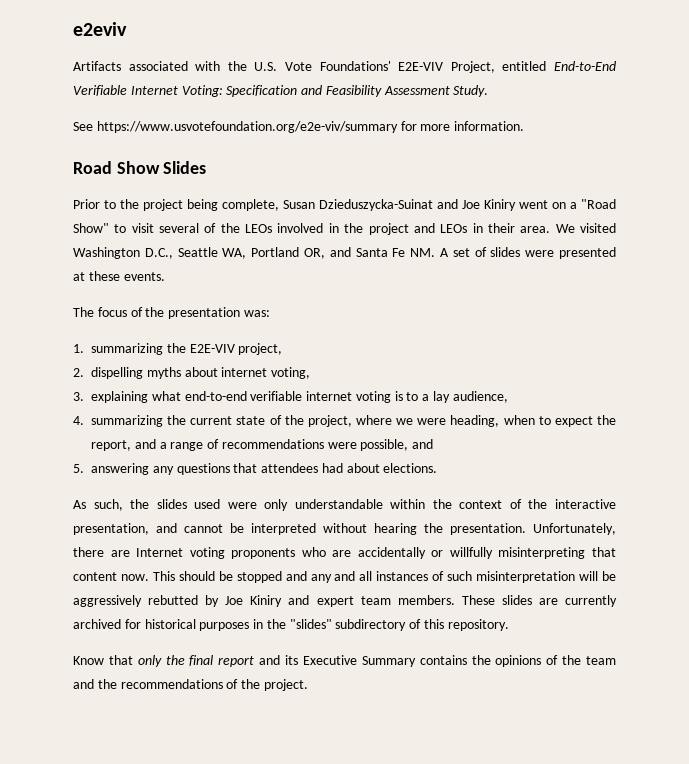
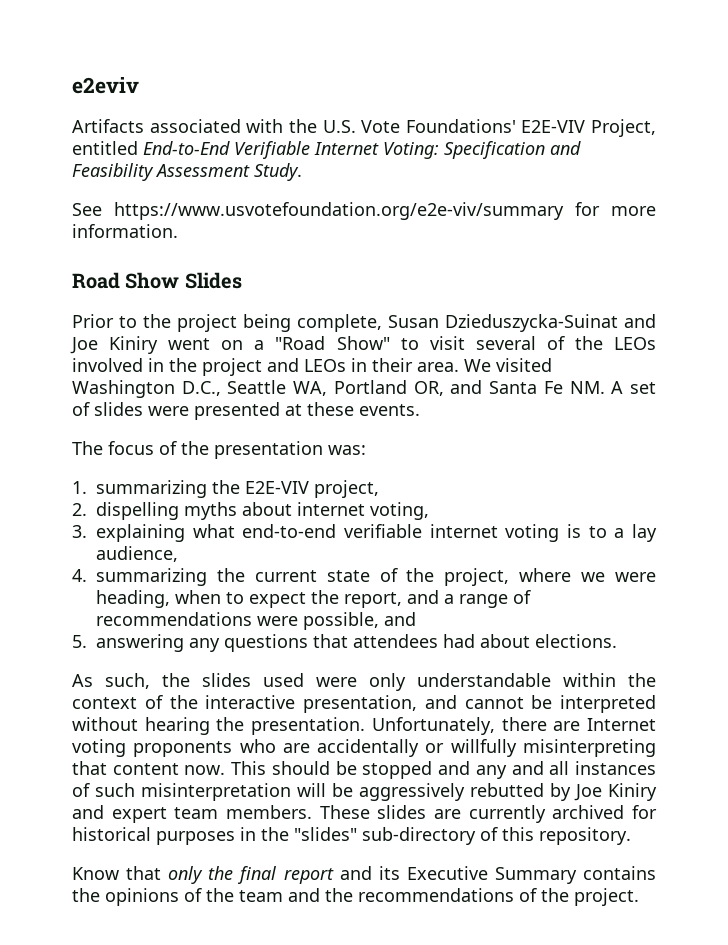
[335,619,407,631] subdirectory -> [362,827,476,845] sub-directory

